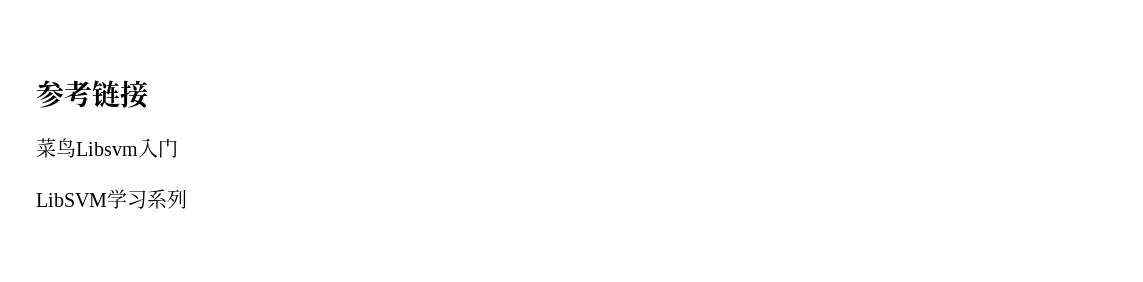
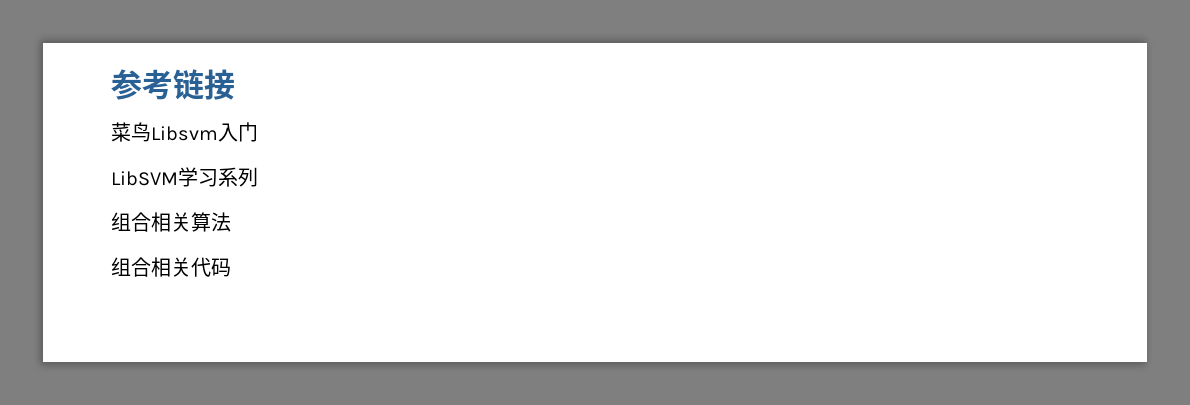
(187, 199) none -> [111,212,231,232] [111,257,231,277] // 组合相关算法 // 组合相关代码

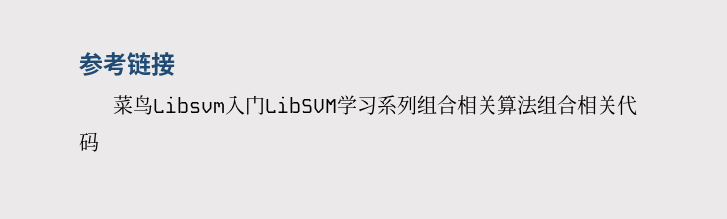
(258, 132) // -> (265, 105) none
(258, 177) // -> (417, 105) none
(231, 222) // -> (538, 105) none

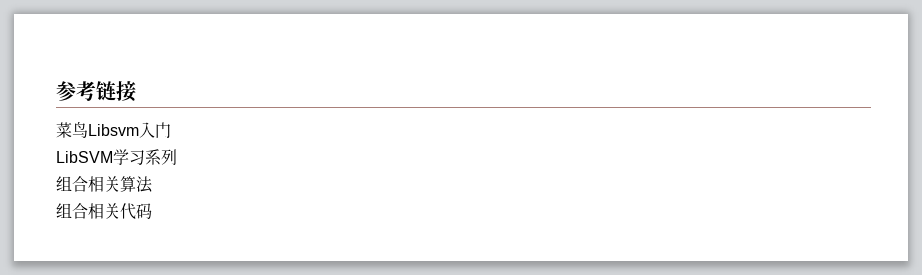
(265, 105) none -> (171, 130) //
(417, 105) none -> (177, 157) //
(538, 105) none -> (153, 184) //

